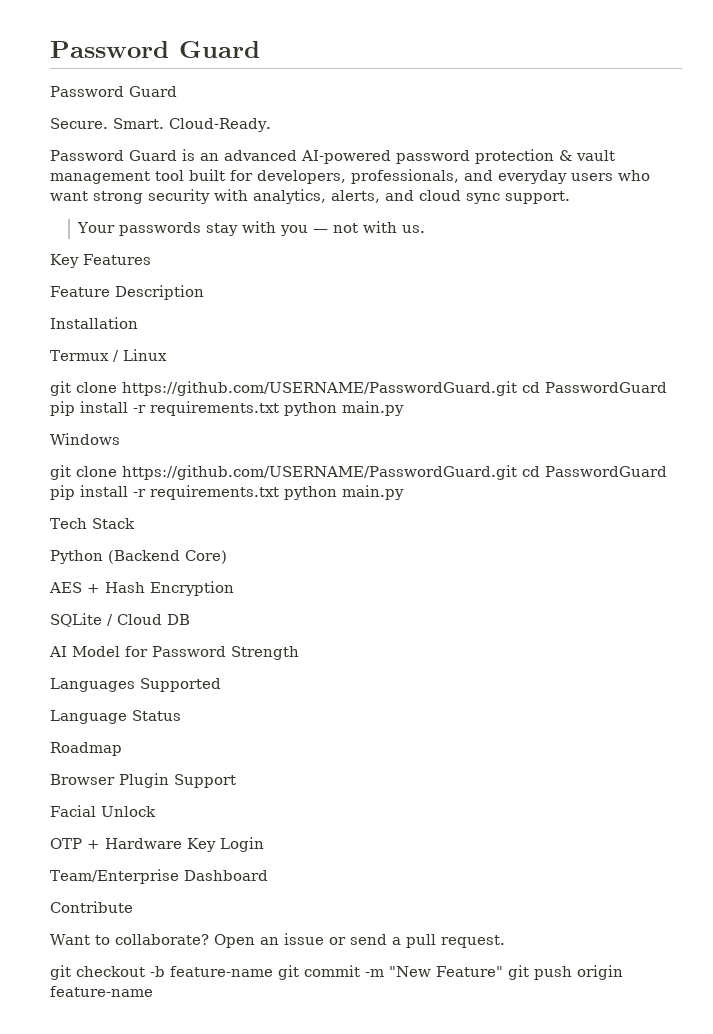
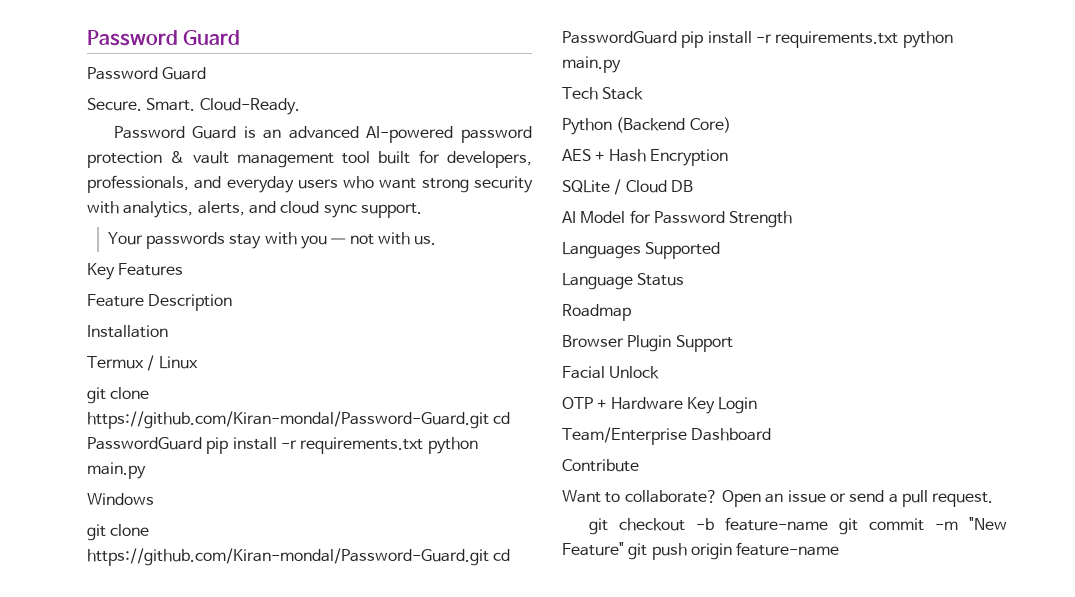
[122,381,517,396] https://github.com/USERNAME/PasswordGuard.git -> [87,411,489,429] https://github.com/Kiran-mondal/Password-Guard.git
[122,465,517,480] https://github.com/USERNAME/PasswordGuard.git -> [87,548,489,566] https://github.com/Kiran-mondal/Password-Guard.git

